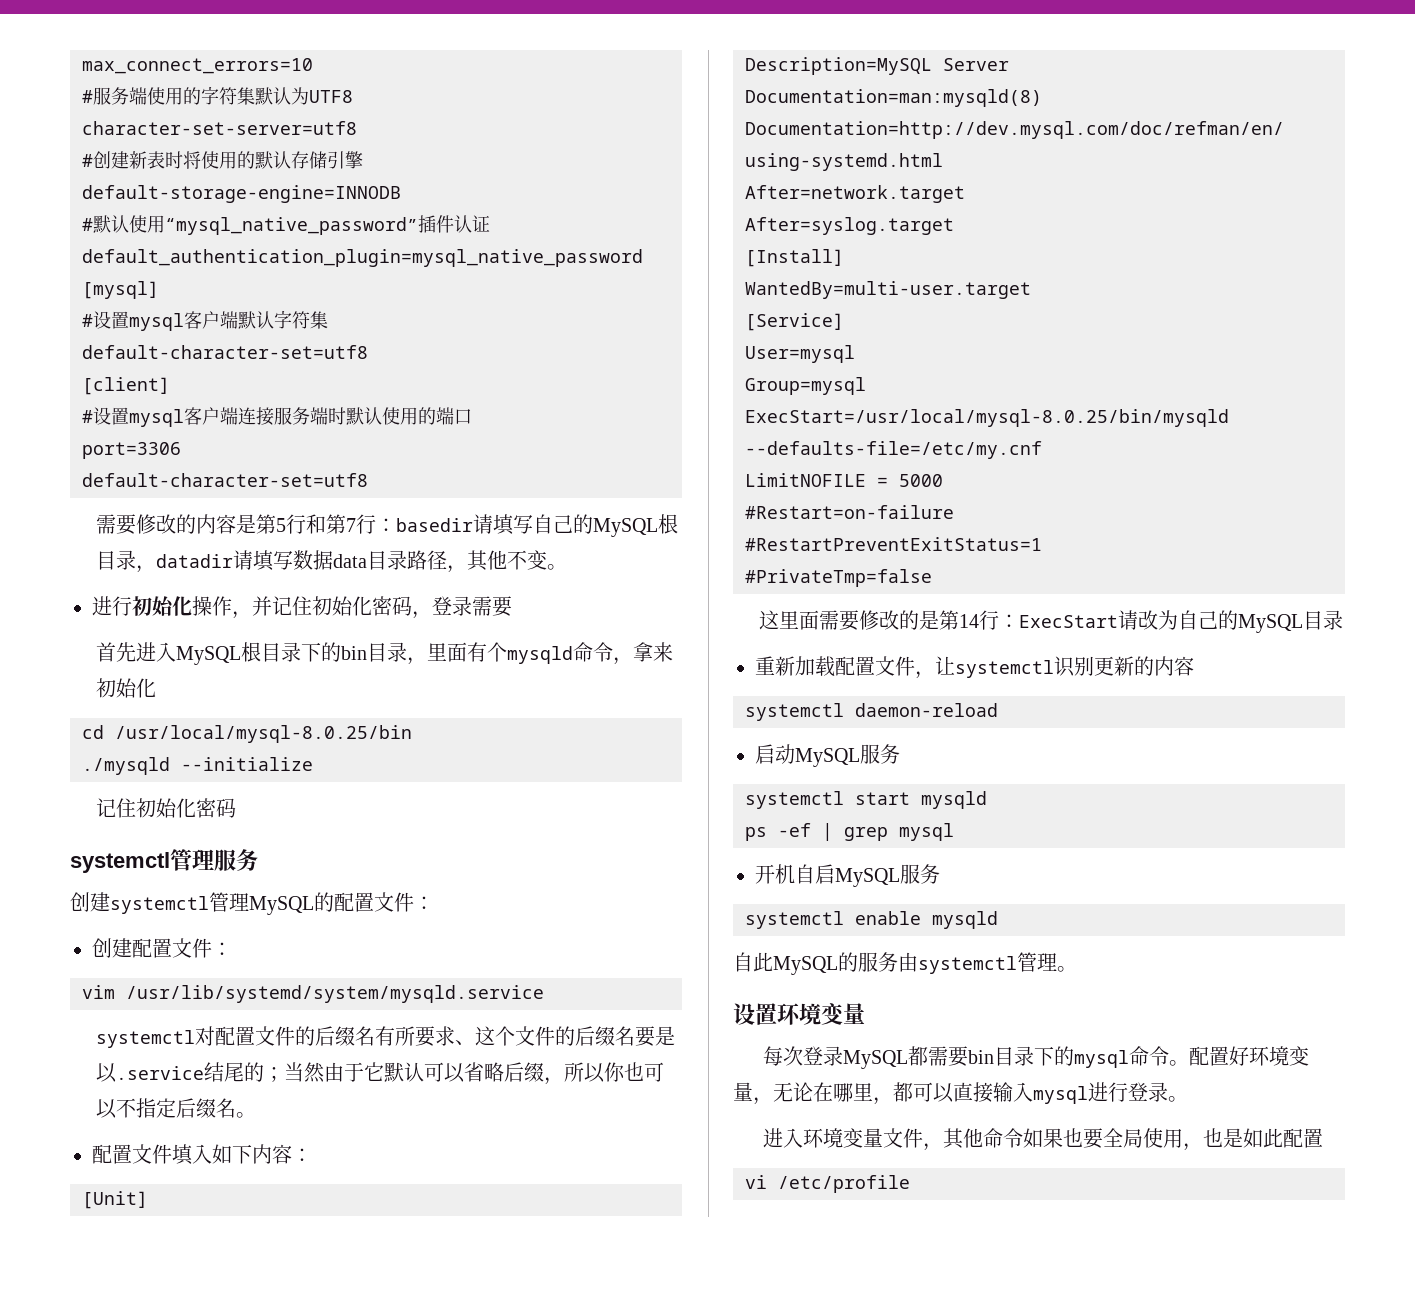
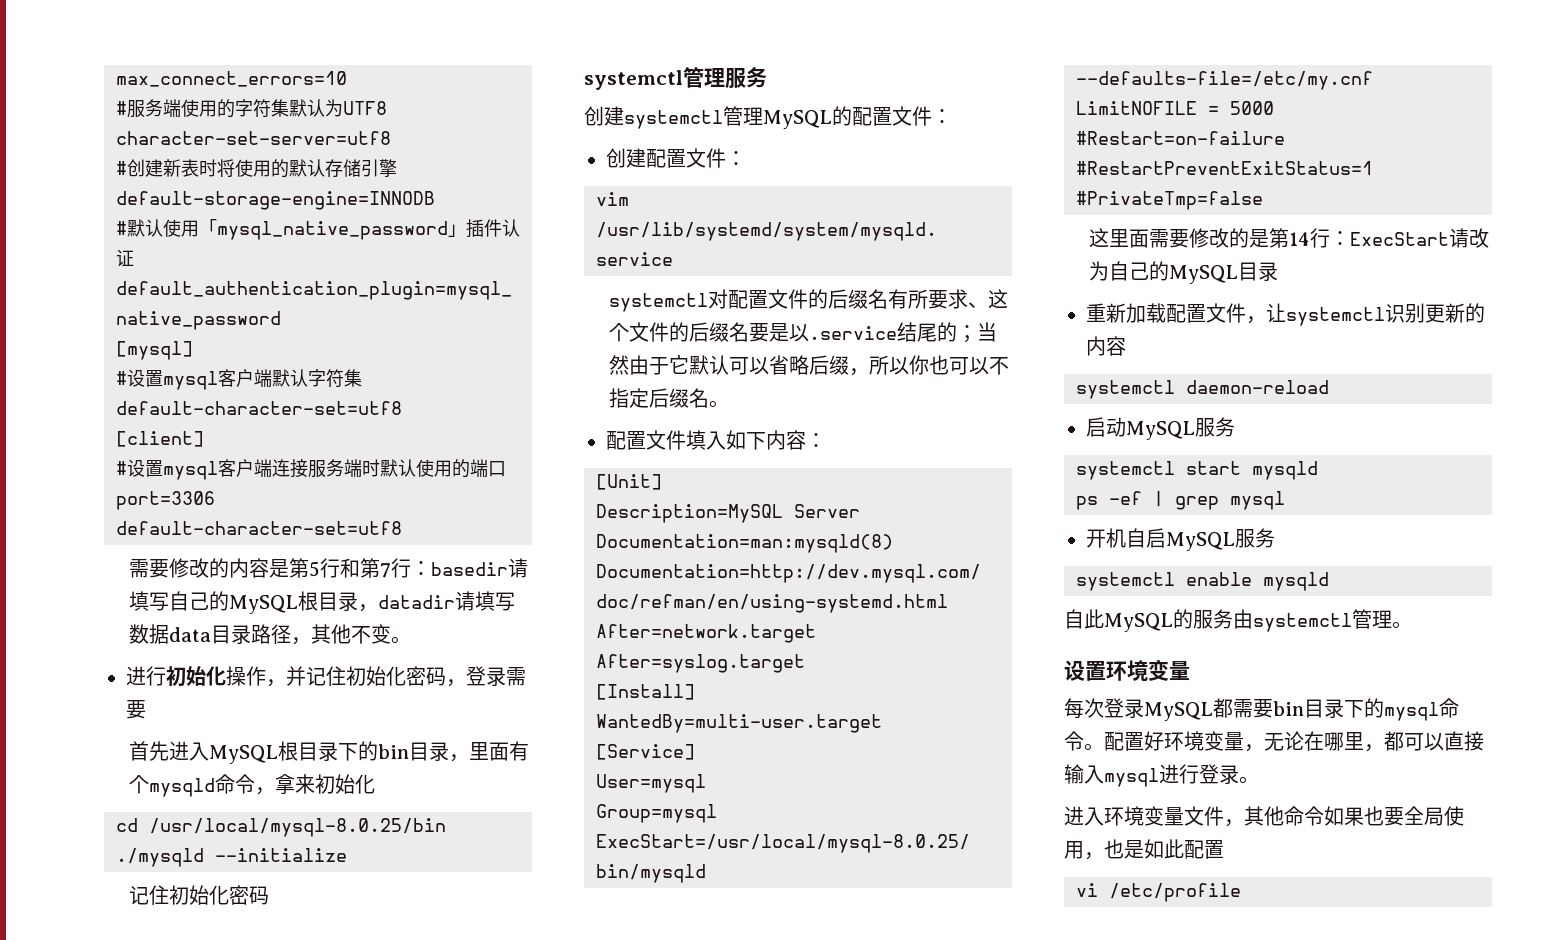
[165,217,418,235] “mysql_native_password” -> [199,219,466,240] 「mysql_native_password」

